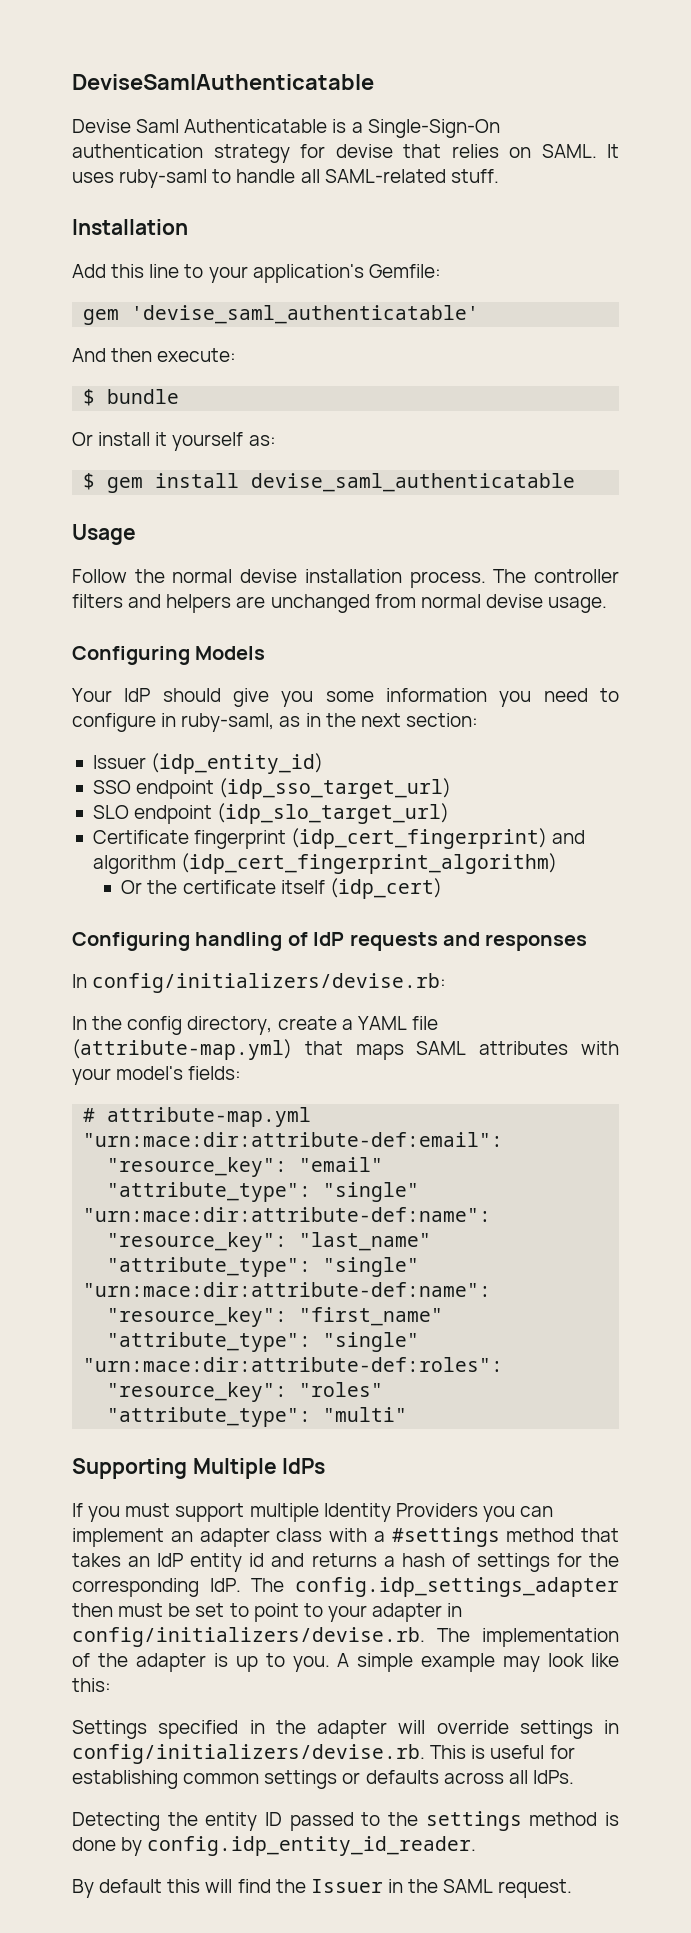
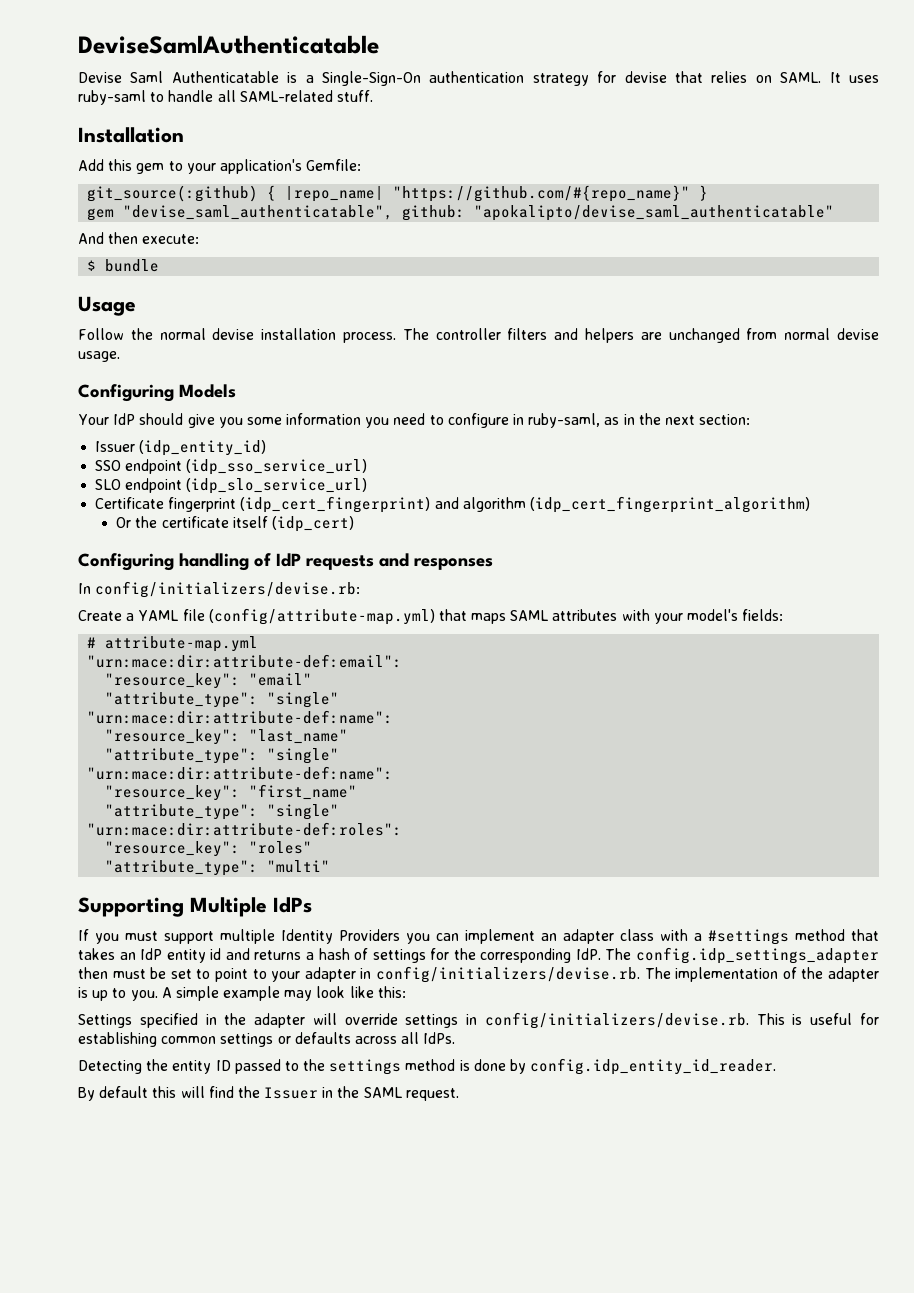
[149,264,180,278] line -> [136,163,165,174] gem
[83,305,480,325] gem 'devise_saml_authenticatable' -> [87,185,709,202] [87,205,835,221] git_source(:github) { |repo_name| "https://github.com/#{repo_name}" } // gem "devise_saml_authenticatable", github: "apokalipto/devise_saml_authenticatable"
[72,432,276,451] [83,473,576,493] // Or install it yourself as: // $ gem install devise_saml_authenticatable -> (160, 265) none
[219,778,452,799] (idp_sso_target_url) -> [186,459,368,475] (idp_sso_service_url)
[217,803,450,824] (idp_slo_target_url) -> [186,478,368,494] (idp_slo_service_url)
[72,1016,337,1035] In the config directory, create -> [78,610,122,621] Create
[72,1039,292,1060] (attribute-map.yml) -> [208,608,435,625] (config/attribute-map.yml)

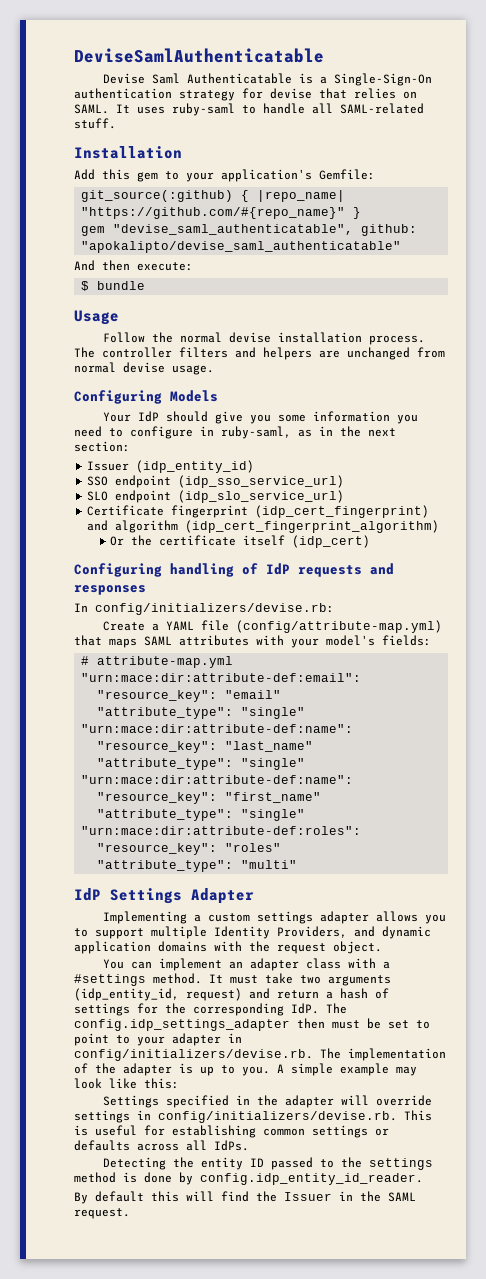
[78,897,312,917] [78,929,430,944] Supporting Multiple IdPs // If you must support multiple Identity Providers you -> [74,888,254,904] [103,911,447,924] [74,926,431,939] [74,941,382,954] [103,959,125,969] IdP Settings Adapter // Implementing a custom settings adapter allows you to support multiple Identity Providers, and dynamic application domains with the request object. // You
[795,929,879,941] [78,948,302,963] method that takes an IdP entity id and returns -> [153,973,391,986] [74,988,319,1001] method. It must take two arguments (idp_entity_id, request) and return

